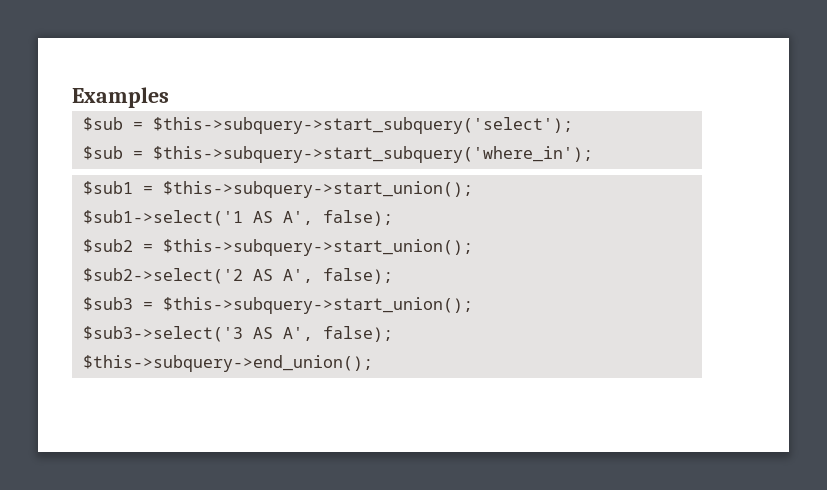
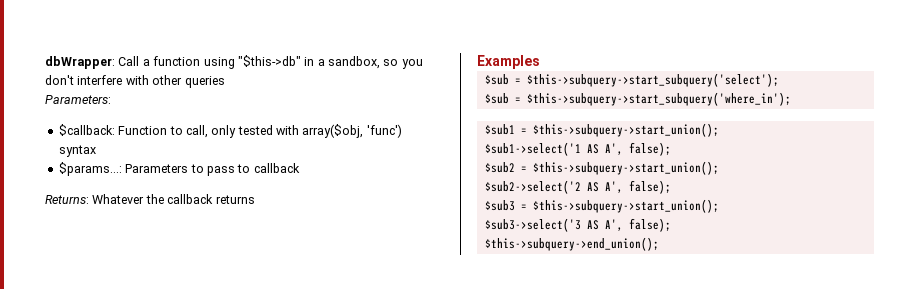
(72, 97) none -> [45,55,423,69] [45,75,225,88] [45,95,111,104] [58,124,402,138] [58,145,96,157] [58,162,300,176] [45,194,255,204] dbWrapper: Call a function using "$this->db" in a sandbox, so you don't interfere with other queries // Parameters: // $callback: Function to call, only tested with array($obj, 'func') syntax // $params...: Parameters to pass to callback // Returns: Whatever the callback returns //

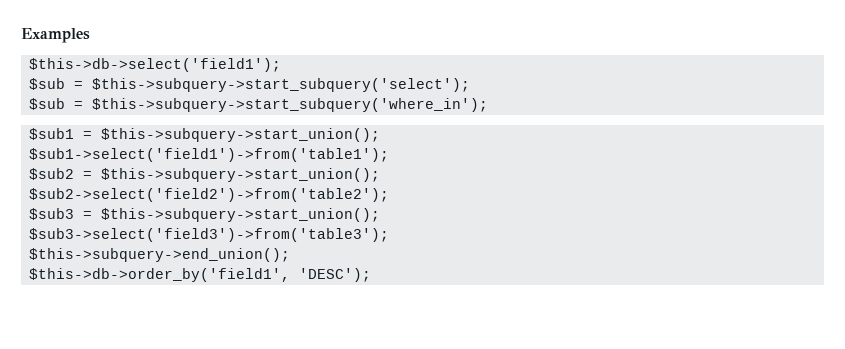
[45,55,423,69] [45,75,225,88] [45,95,111,104] [58,124,402,138] [58,145,96,157] [58,162,300,176] [45,194,255,204] [477,55,540,69] dbWrapper: Call a function using "$this->db" in a sandbox, so you don't interfere with other queries // Parameters: // $callback: Function to call, only tested with array($obj, 'func') syntax // $params...: Parameters to pass to callback // Returns: Whatever the callback returns // Examples -> [21,28,90,43] [29,58,282,72] Examples // $this->db->select('field1');
[484,142,671,156] $sub1->select('1 AS A', false); -> [29,148,390,162] $sub1->select('field1')->from('table1');
[484,180,671,194] $sub2->select('2 AS A', false); -> [29,188,390,202] $sub2->select('field2')->from('table2');
[484,218,671,232] $sub3->select('3 AS A', false); -> [29,228,390,242] $sub3->select('field3')->from('table3');
(659, 244) none -> [29,268,372,282] // $this->db->order_by('field1', 'DESC');

